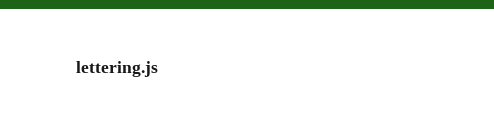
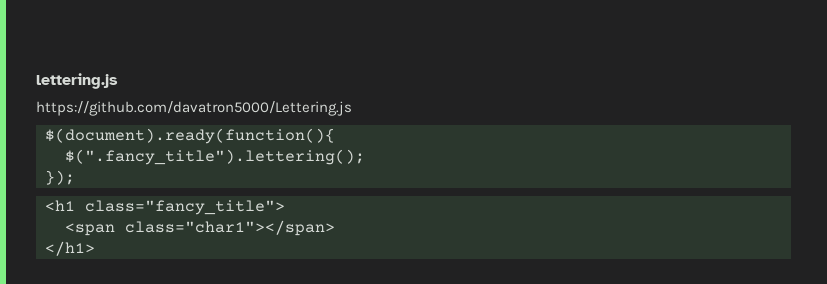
(158, 69) none -> [36,101,352,116] [45,128,335,144] [65,149,365,165] [45,170,75,185] [45,200,285,215] [65,220,335,236] [45,241,95,256] // https://github.com/davatron5000/Lettering.js // $(document).ready(function(){ // $(".fancy_title").lettering(); // }); // <h1 class="fancy_title"> // <span class="char1"></span> // </h1>

